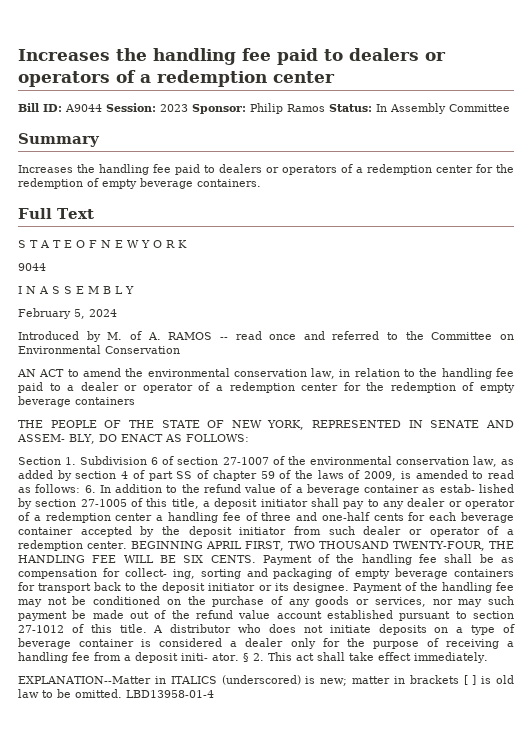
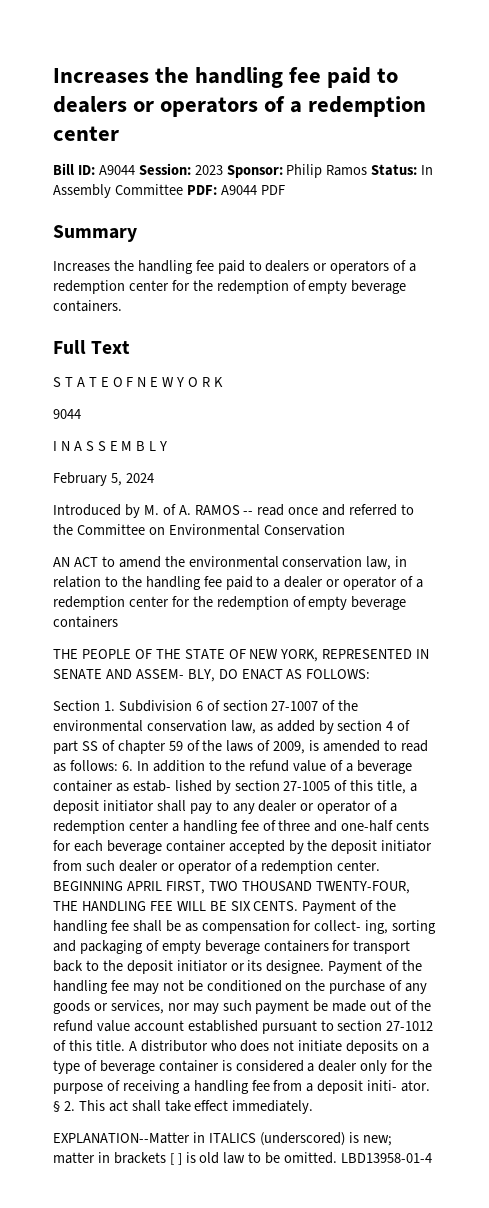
(510, 108) none -> [186,185,285,195] PDF: A9044 PDF

